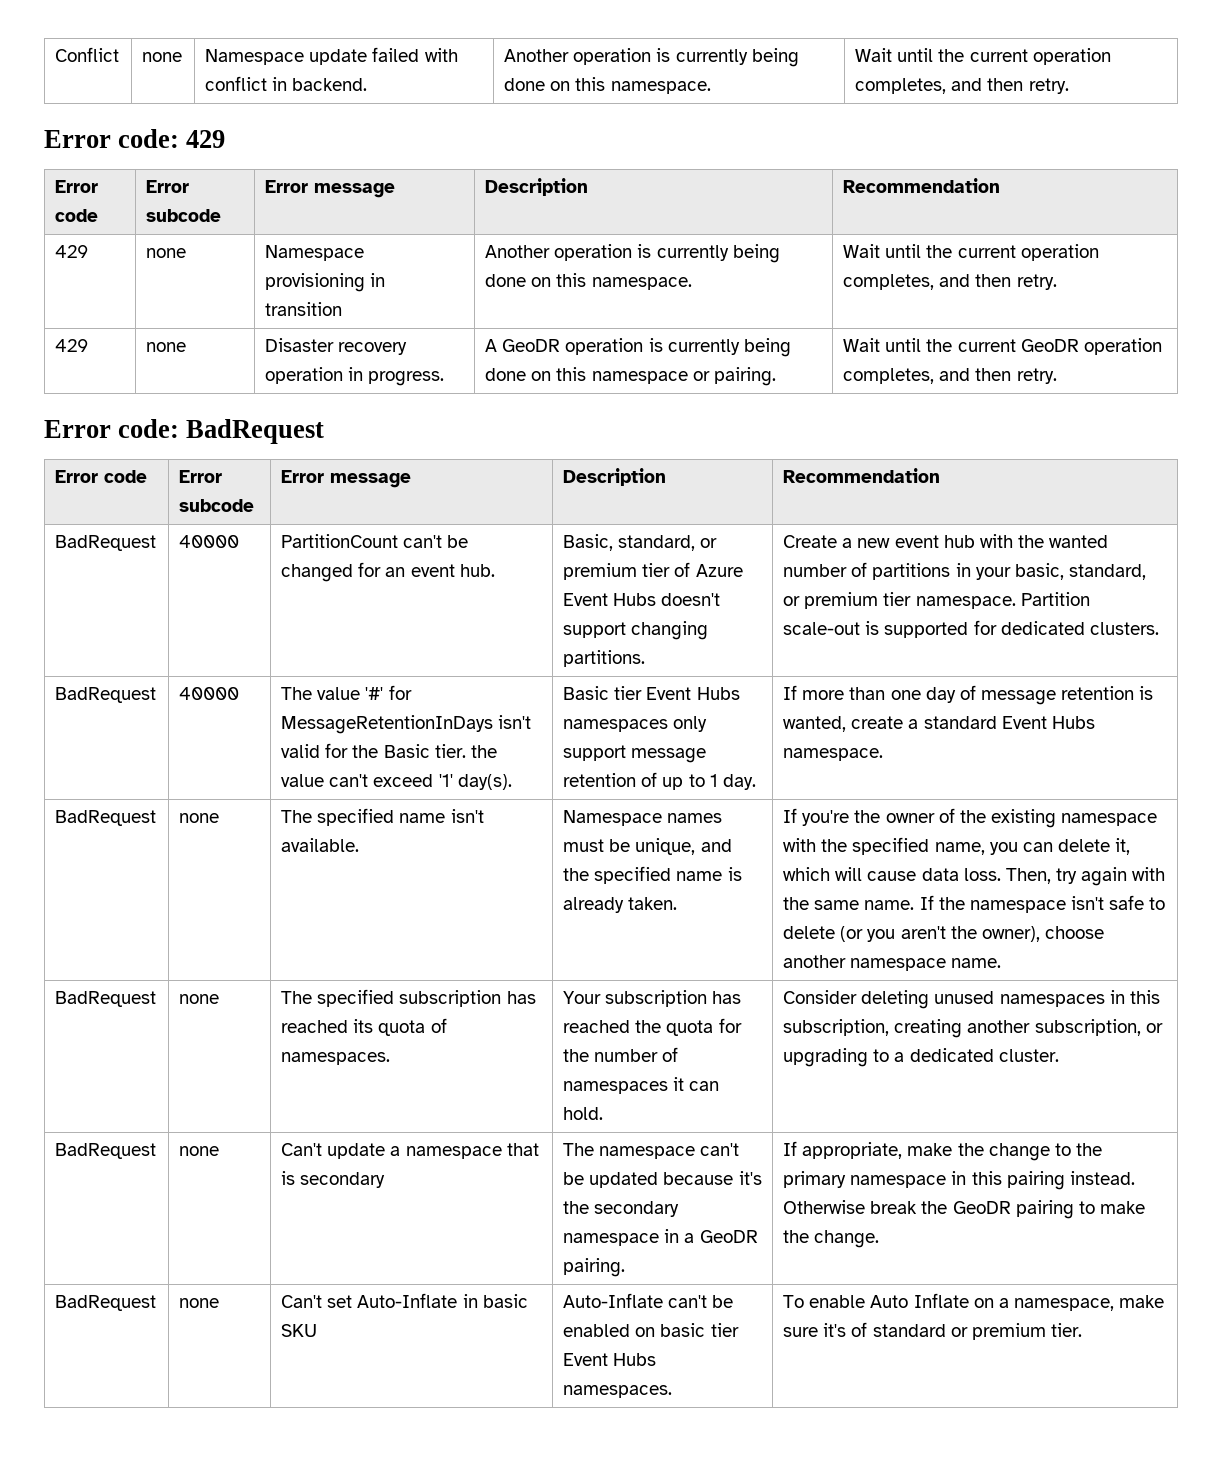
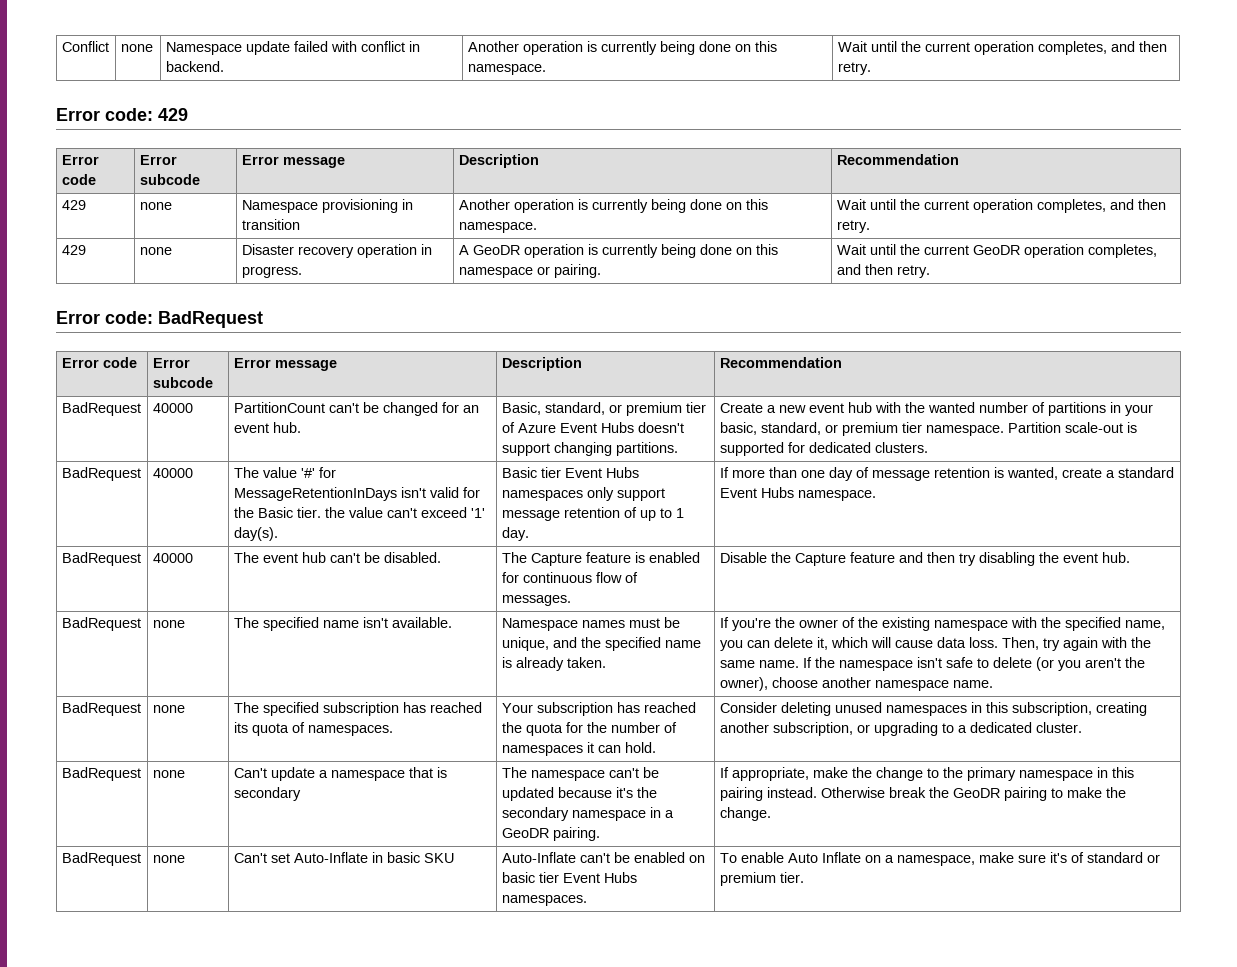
(884, 754) none -> [61,552,141,566] [152,553,193,563] [233,552,441,563] [501,552,700,566] [501,572,638,583] [501,595,571,606] [719,552,1130,566] // BadRequest | 40000 | The event hub can't be disabled. | The Capture feature is enabled for continuous flow of messages. | Disable the Capture feature and then try disabling the event hub.

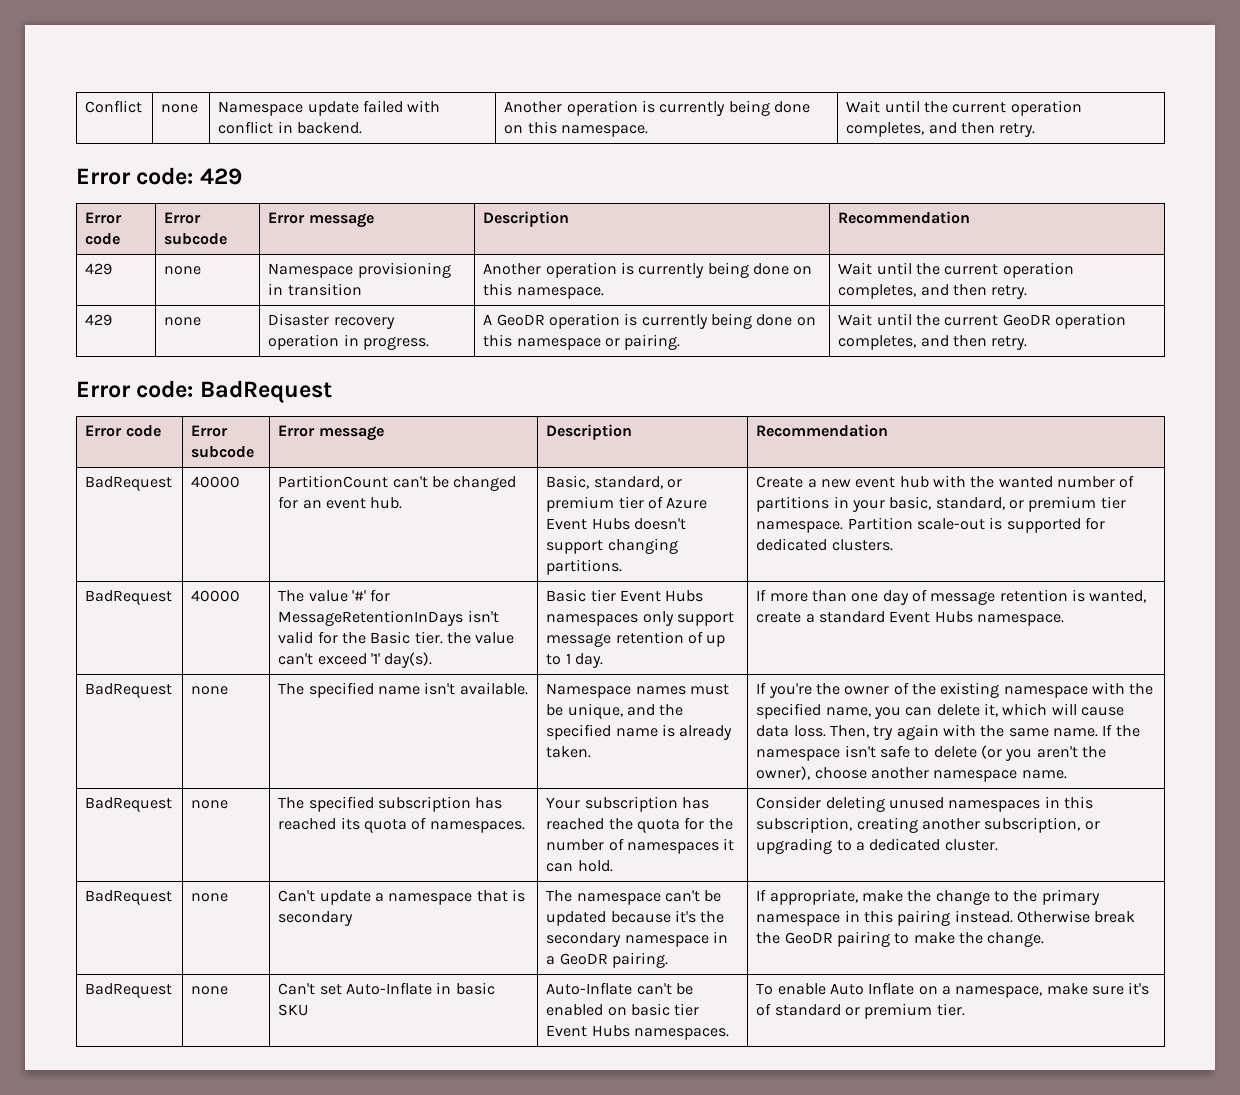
[61,552,141,566] [152,553,193,563] [233,552,441,563] [501,552,700,566] [501,572,638,583] [501,595,571,606] [719,552,1130,566] // BadRequest | 40000 | The event hub can't be disabled. | The Capture feature is enabled for continuous flow of messages. | Disable the Capture feature and then try disabling the event hub. -> (1064, 620) none

